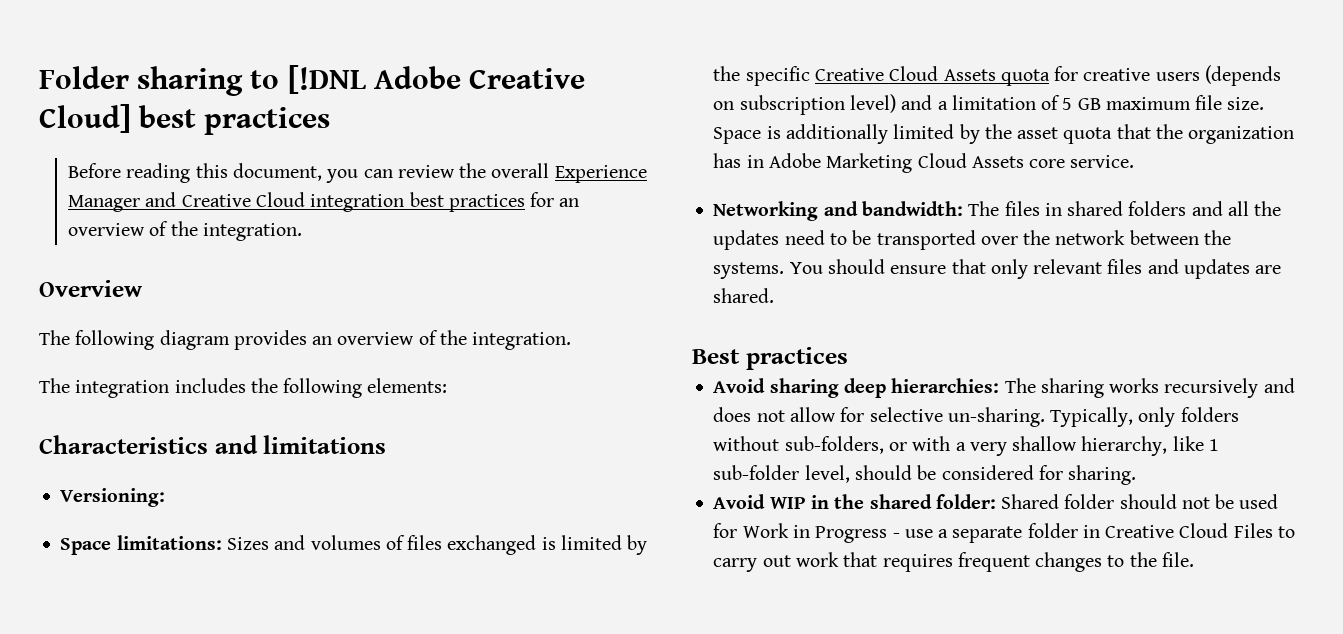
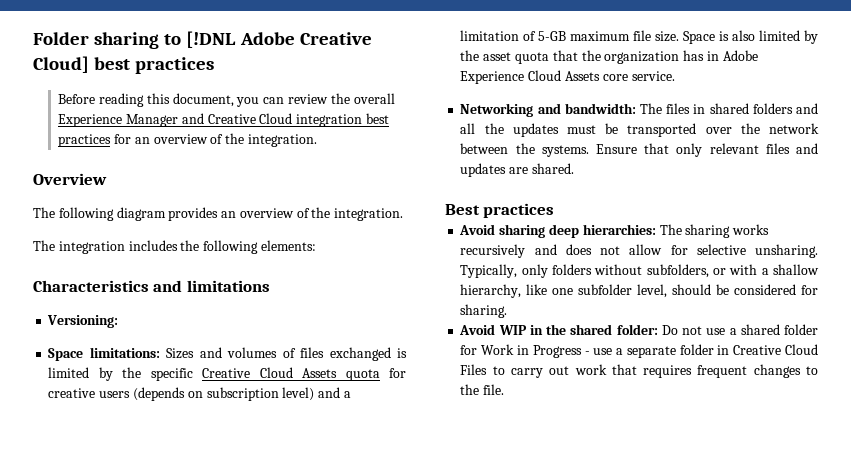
[1062,98,1101,110] 5 GB -> [538,31,567,41] 5-GB
[785,124,888,144] additionally -> [732,30,756,41] also
[826,153,913,173] Marketing -> [460,71,525,84] Experience
[784,230,847,245] need to -> [567,125,596,134] must
[789,259,947,274] You should ensure -> [596,144,637,154] Ensure
[947,407,1045,427] un-sharing. -> [755,244,818,258] unsharing.
[784,436,884,454] sub-folders, -> [646,264,709,278] subfolders,
[969,442,1007,456] very -> (769, 271) none
[1208,439,1219,451] [713,465,800,480] 1 sub-folder -> [552,284,633,295] one subfolder
[1001,494,1279,509] Shared folder should not be used -> [661,324,818,335] Do not use a shared folder

